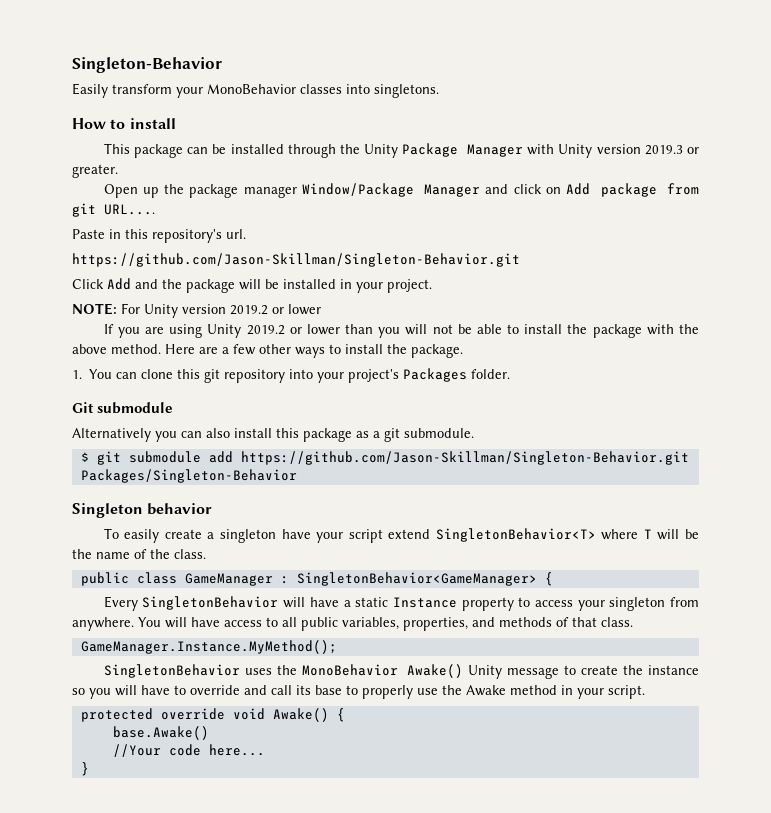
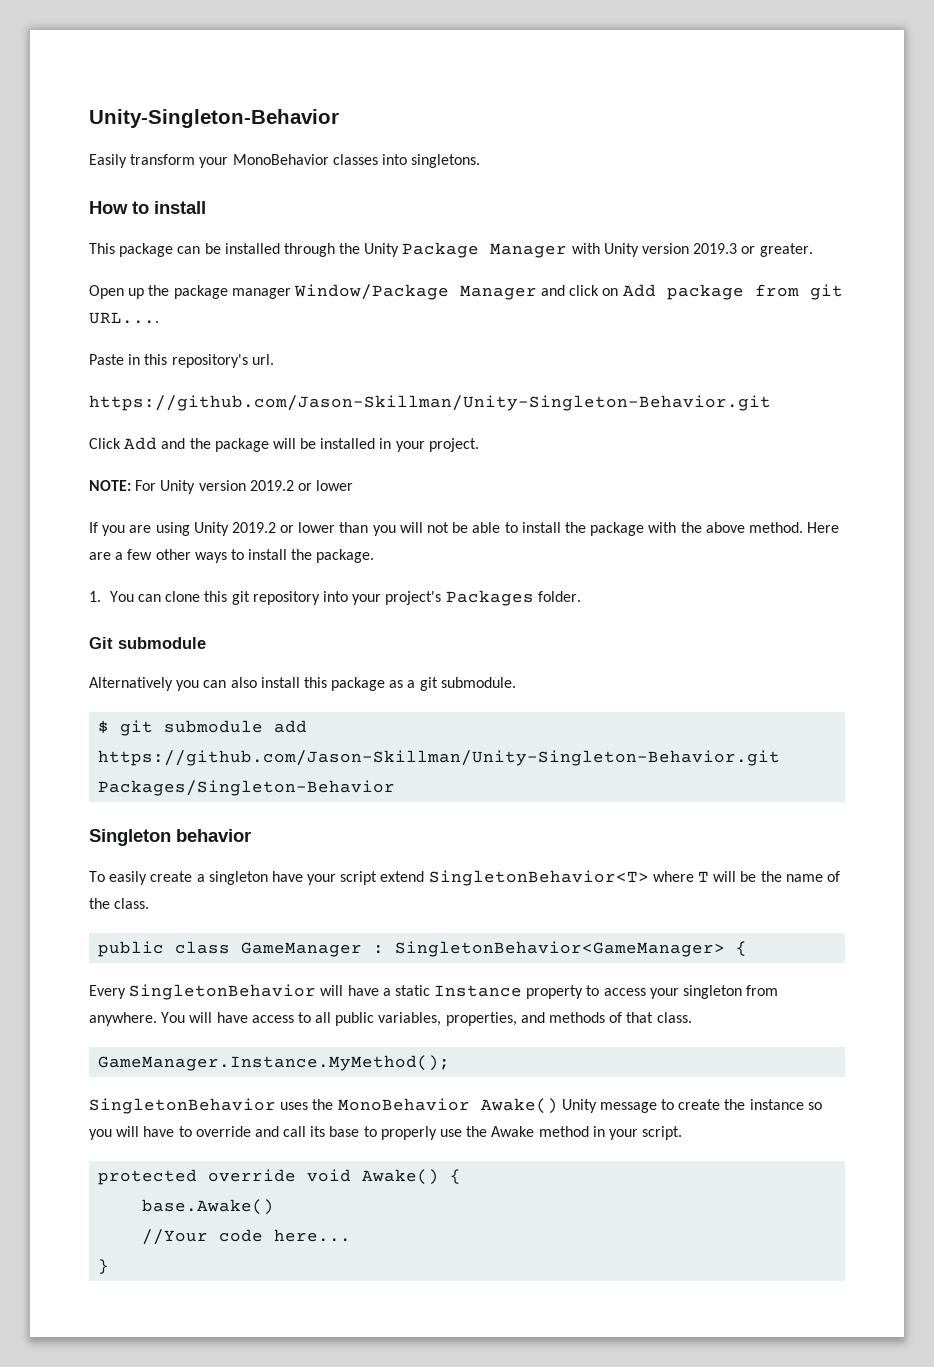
[72,57,222,73] Singleton-Behavior -> [89,109,339,128] Unity-Singleton-Behavior
[72,253,520,267] https://github.com/Jason-Skillman/Singleton-Behavior.git -> [89,395,771,411] https://github.com/Jason-Skillman/Unity-Singleton-Behavior.git
[240,451,689,465] https://github.com/Jason-Skillman/Singleton-Behavior.git -> [98,750,781,766] https://github.com/Jason-Skillman/Unity-Singleton-Behavior.git

